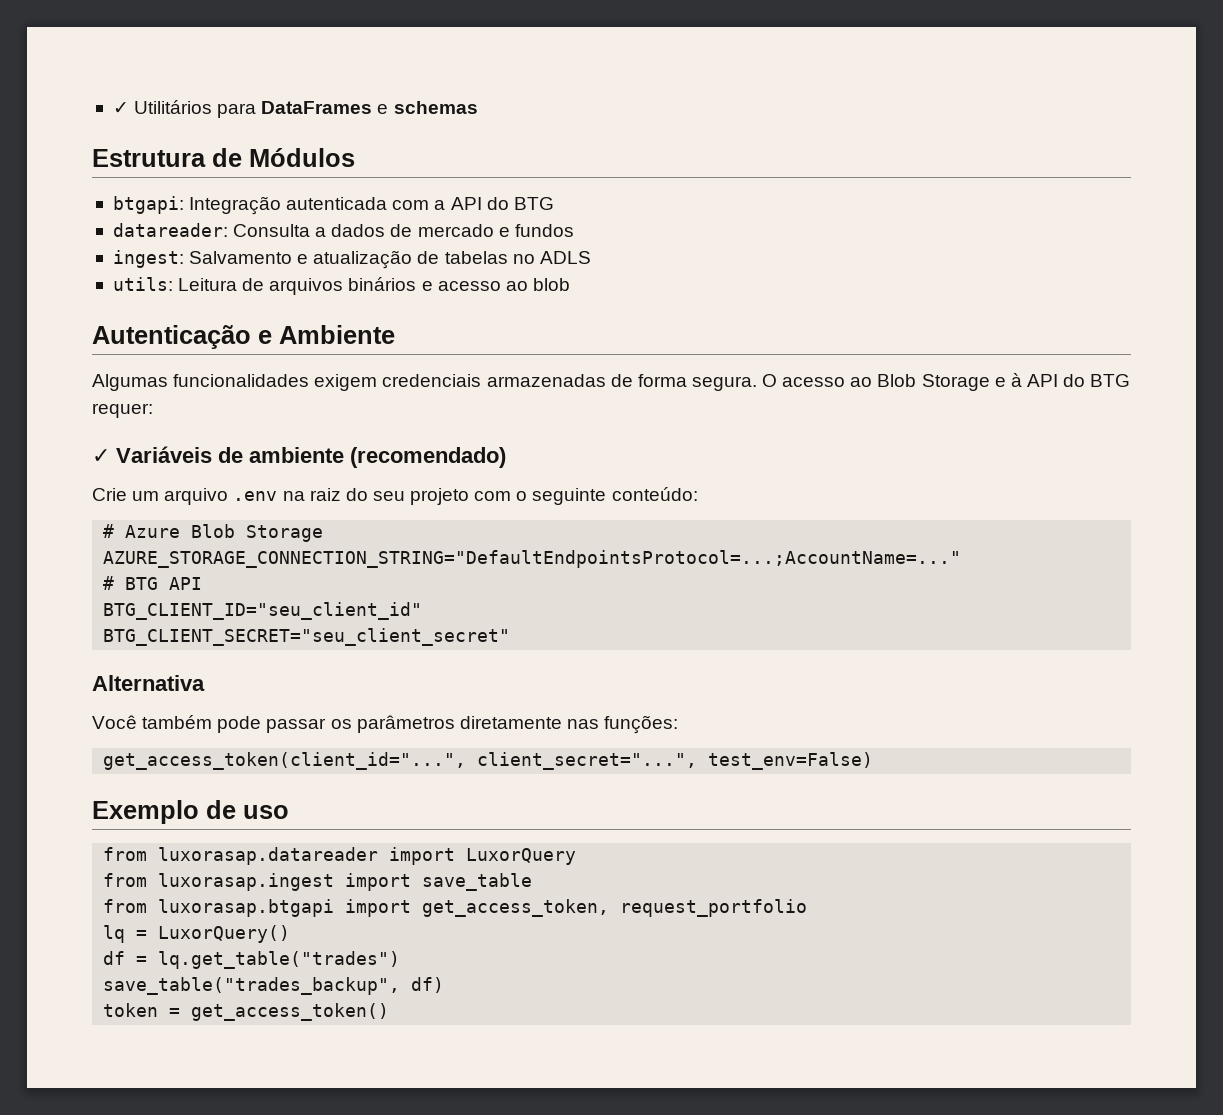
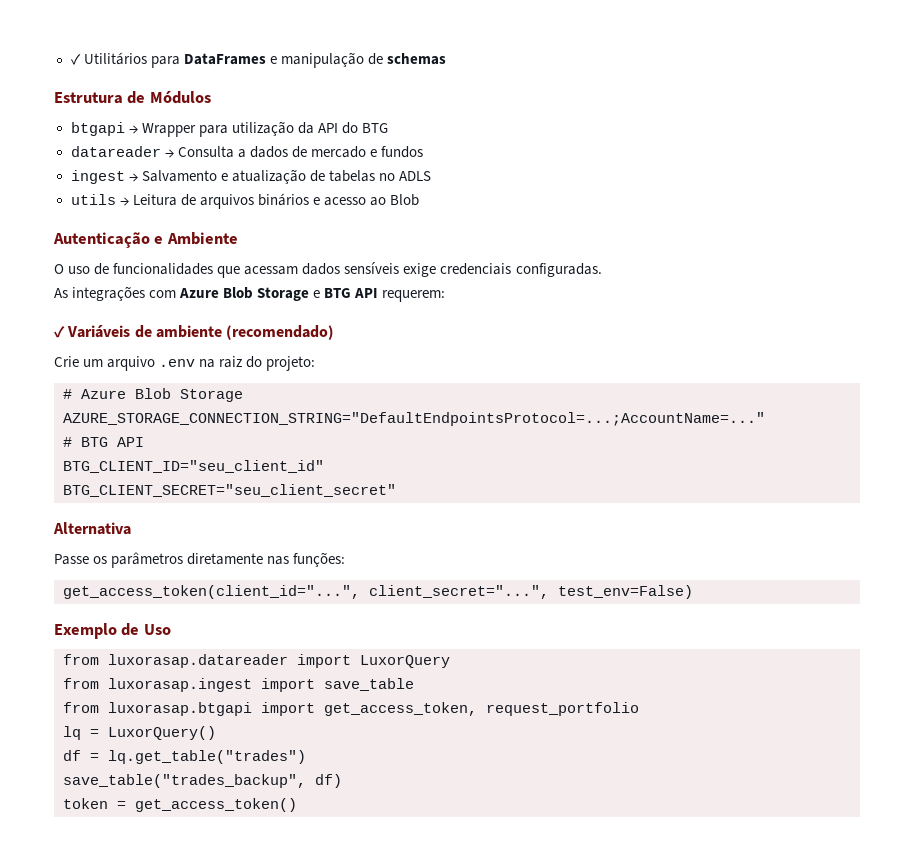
(389, 109) none -> [280,52,383,68] manipulação de
[112,196,446,215] btgapi: Integração autenticada com a -> [70,121,314,137] btgapi → Wrapper para utilização da
[112,223,228,237] datareader: -> [70,146,174,158] datareader →
[112,250,184,268] ingest: -> [70,170,138,184] ingest →
[112,277,173,291] utils: -> [70,194,129,206] utils →
[532,278,570,291] blob -> [389,194,419,206] Blob
[92,373,1131,391] [92,403,153,418] Algumas funcionalidades exigem credenciais armazenadas de forma segura. O acesso ao Blob Storage e à API do BTG requer: -> [54,262,602,278] [54,286,446,302] O uso de funcionalidades que acessam dados sensíveis exige credenciais configuradas. // As integrações com Azure Blob Storage e BTG API requerem:
[372,487,698,505] seu projeto com o seguinte conteúdo: -> [266,356,316,371] projeto:
[92,715,327,733] Você também pode passar -> [54,554,89,565] Passe
[243,805,289,819] uso -> [143,624,171,635] Uso

